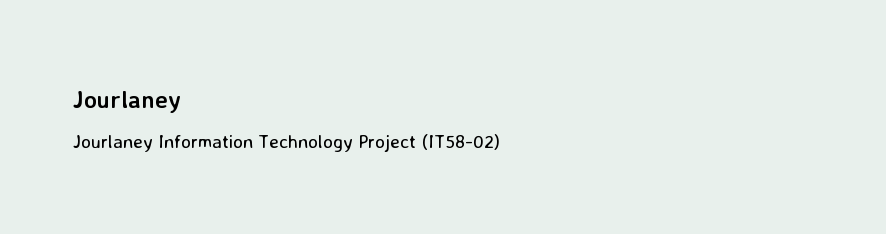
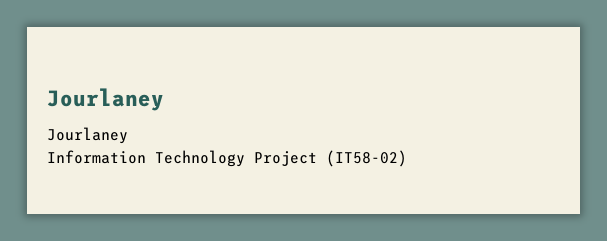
(153, 143) none -> (128, 135) //

